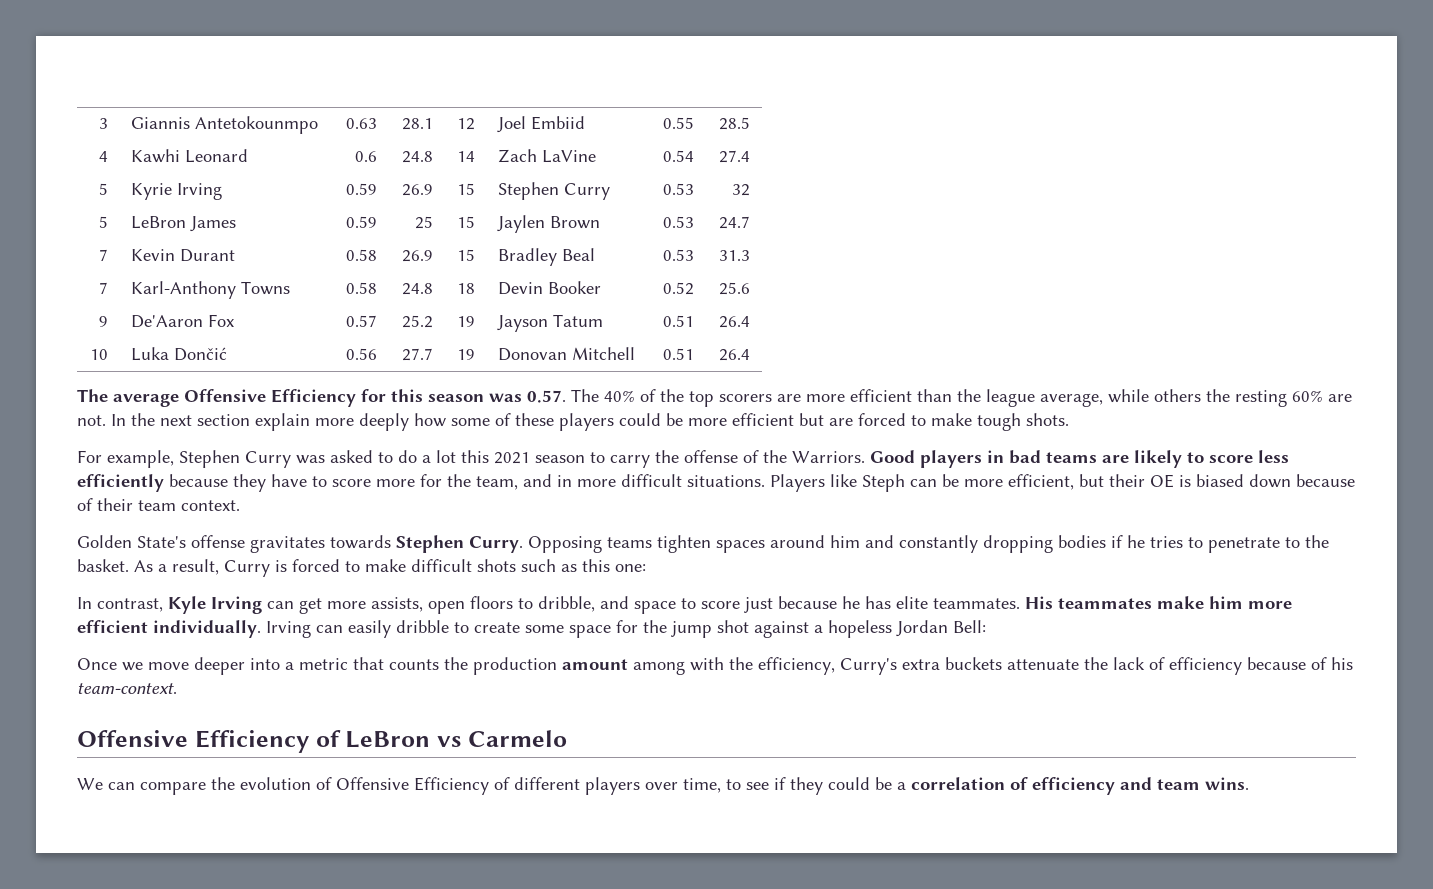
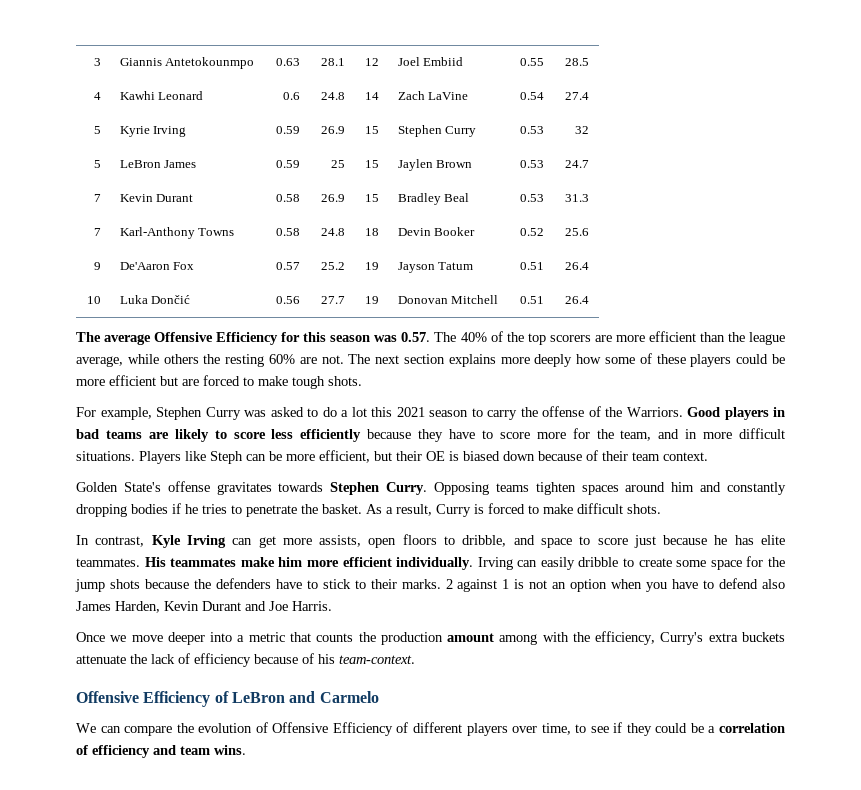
[111,413,155,426] In the -> [348,354,371,364] The
[255,413,310,431] explain -> [448,354,496,367] explains
[1285,537,1300,548] to -> (297, 511) none
[477,559,646,572] shots such as this one: -> [627,504,661,514] shots.
[717,620,986,638] shot against a hopeless Jordan Bell: -> [109,578,785,592] [76,601,332,613] shots because the defenders have to stick to their marks. 2 against 1 is not an option when you have to defend also James Harden, Kevin Durant and Joe Harris.
[437,736,461,747] vs -> [289,691,316,703] and

